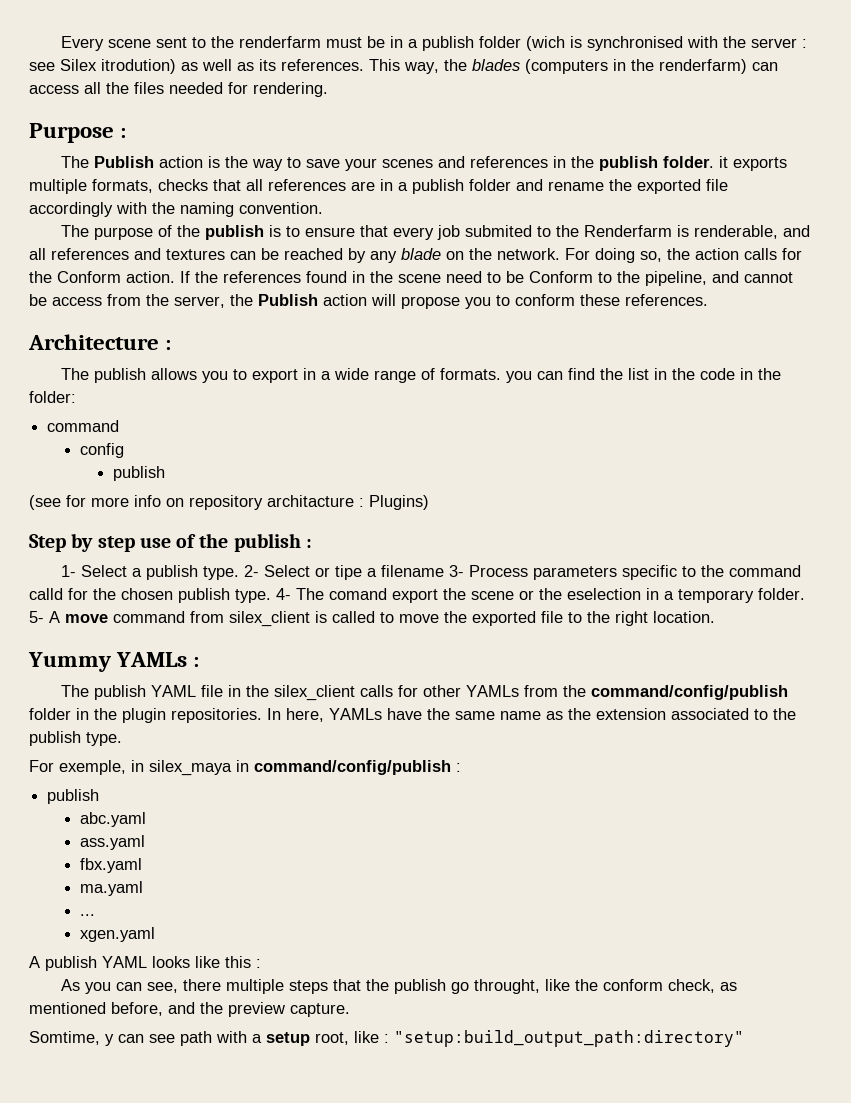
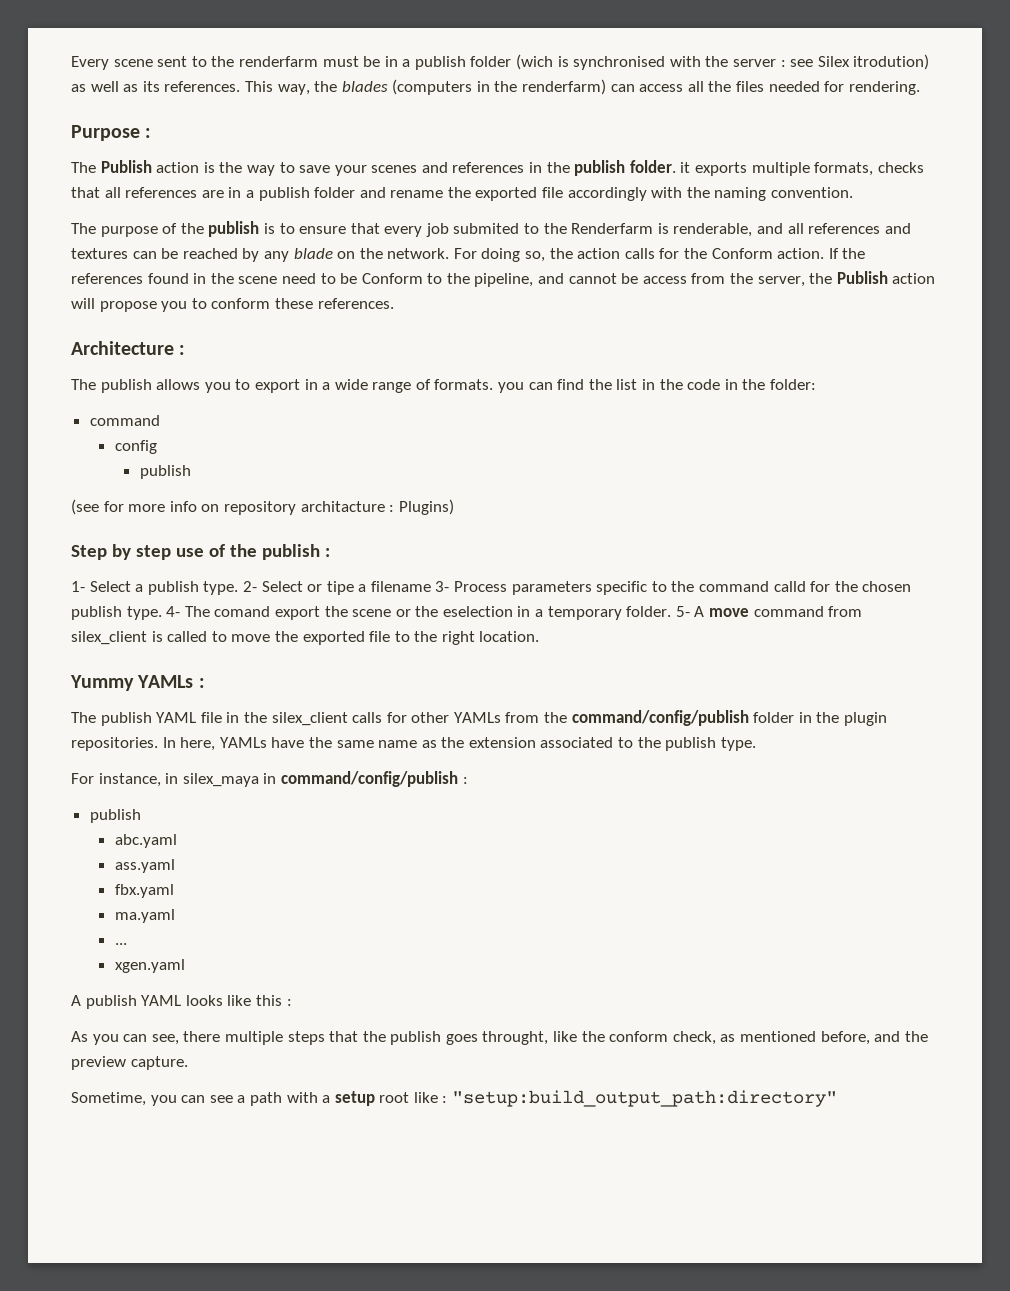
[59,760,126,775] exemple, -> [98,773,161,787] instance,
[450,982,469,994] go -> [445,1034,478,1045] goes
[29,1031,114,1046] Somtime, y -> [71,1092,177,1106] Sometime, you
(175, 1038) none -> [237,1095,246,1103] a
[315,1032,349,1045] root, -> [379,1092,410,1103] root

